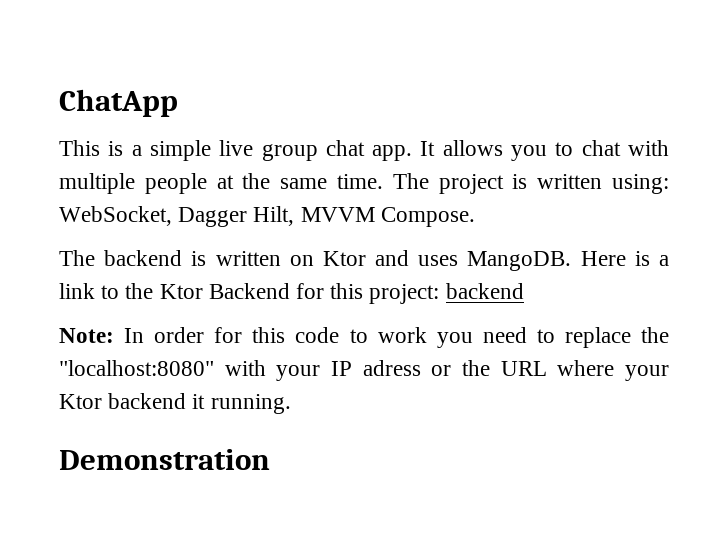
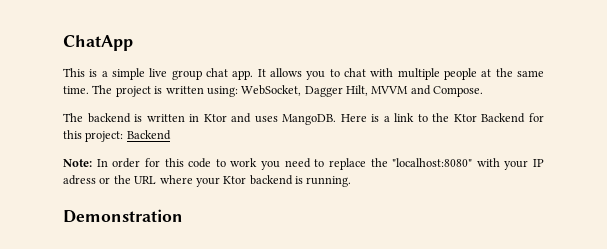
(375, 214) none -> [410,85,431,95] and
[289,255,314,266] on -> [189,114,200,122] in
[445,283,524,299] backend -> [126,130,171,140] Backend
[192,394,206,409] it -> [295,176,303,184] is

